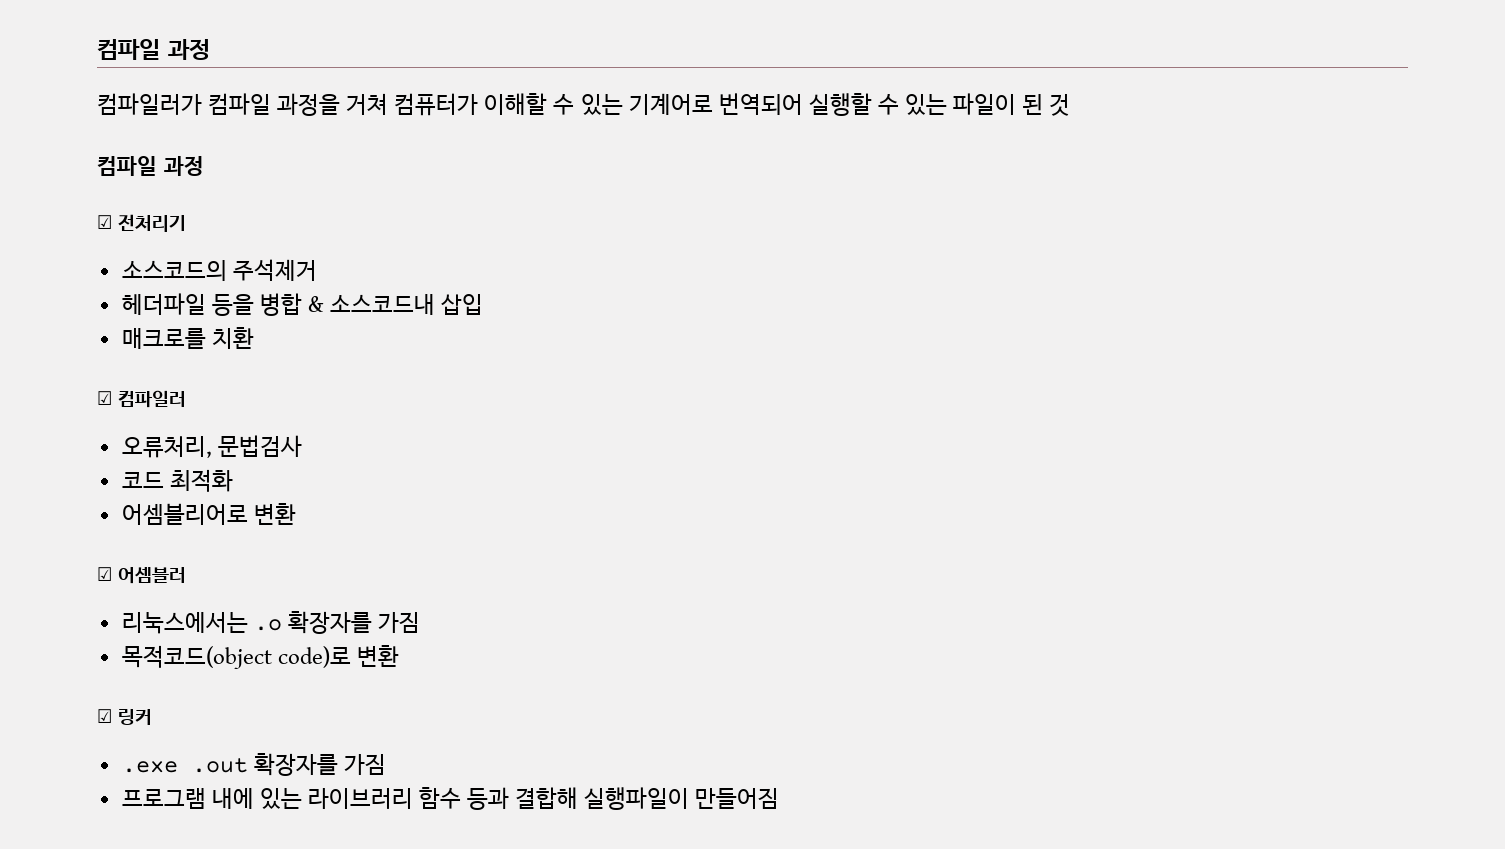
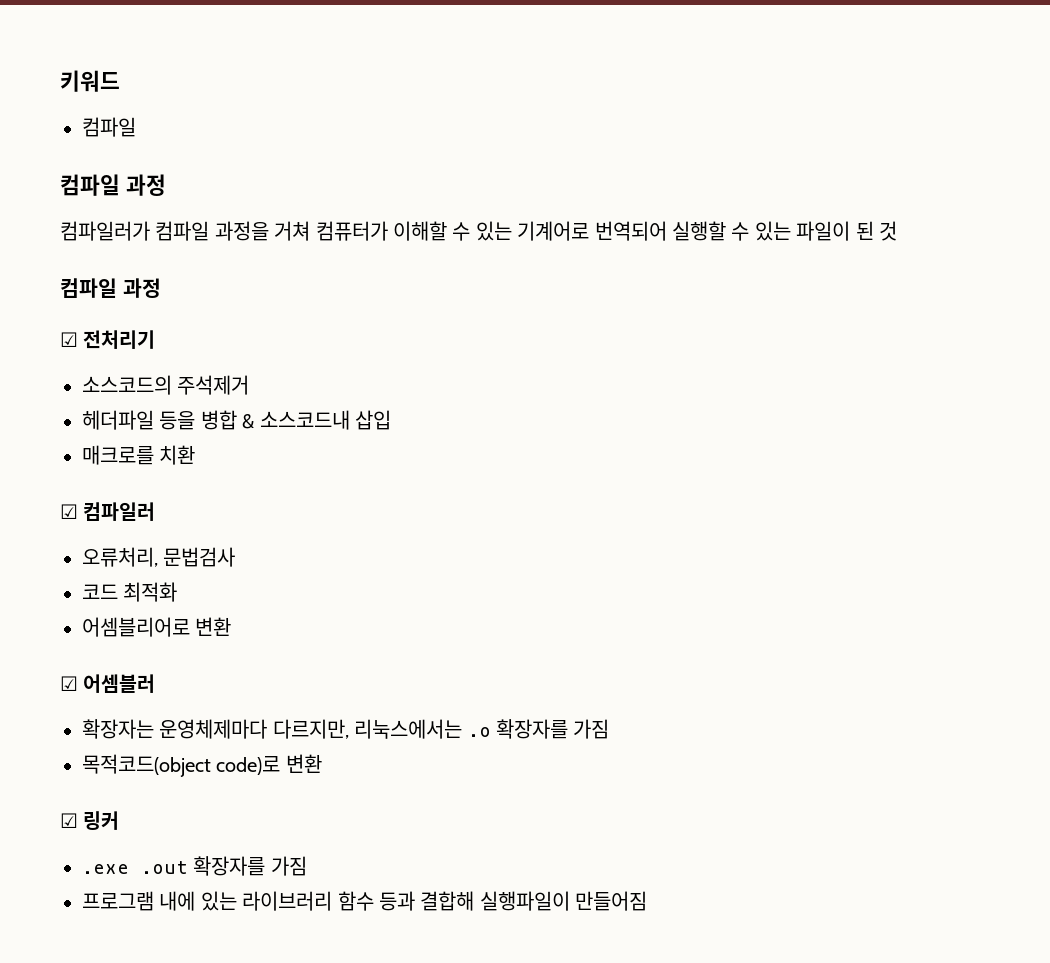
(97, 49) none -> [60,70,120,92] [82,117,136,137] 키워드 // 컴파일 //
(186, 575) none -> [82,719,349,739] 확장자는 운영체제마다 다르지만,

